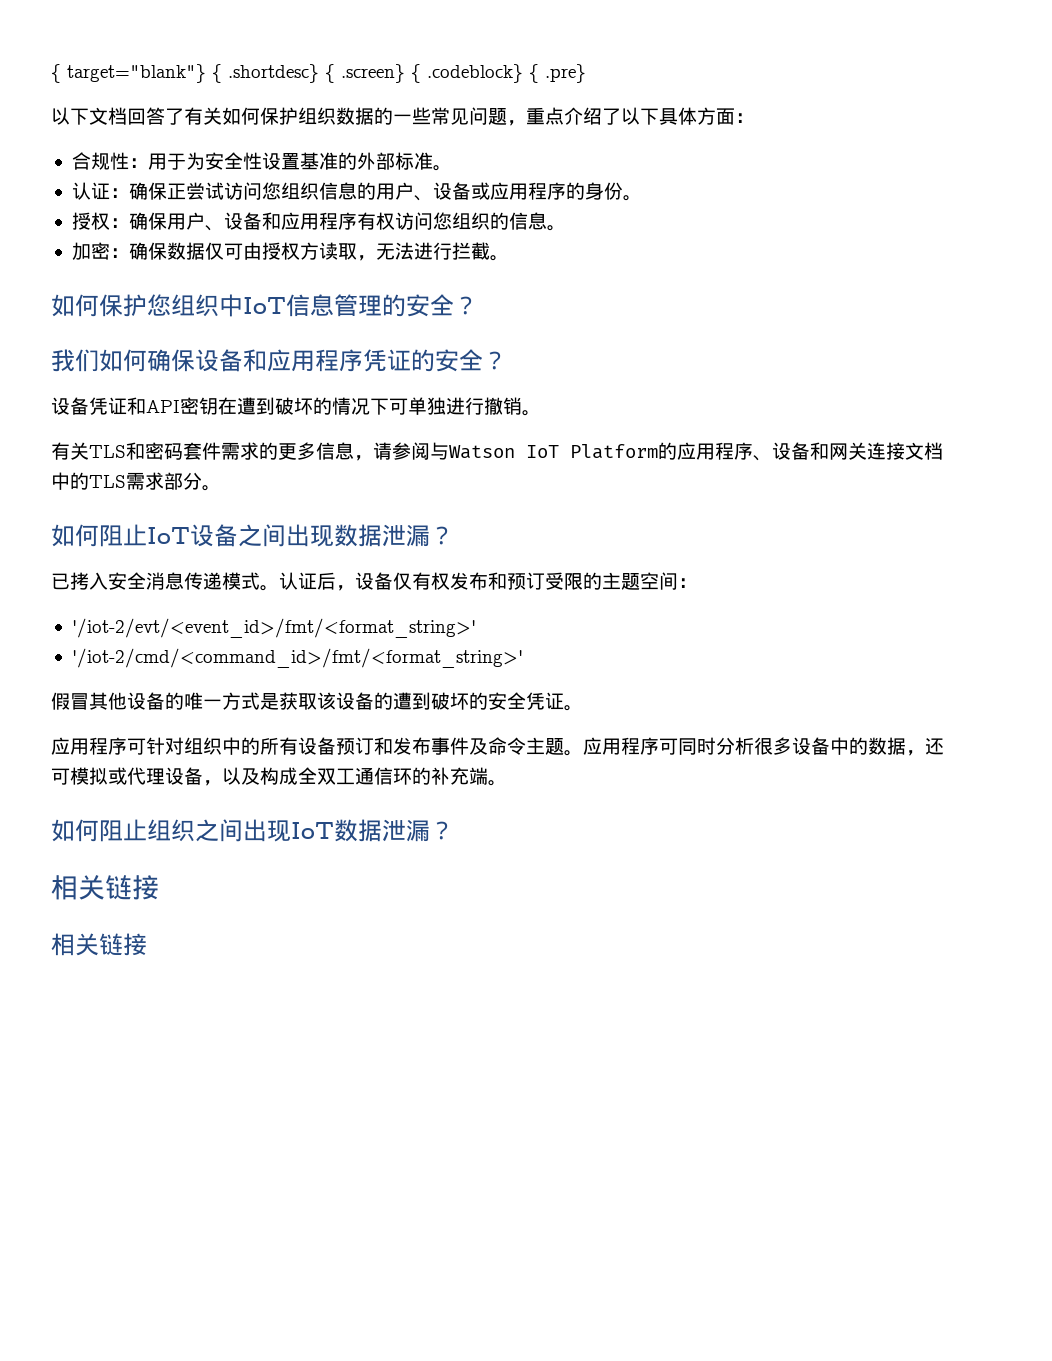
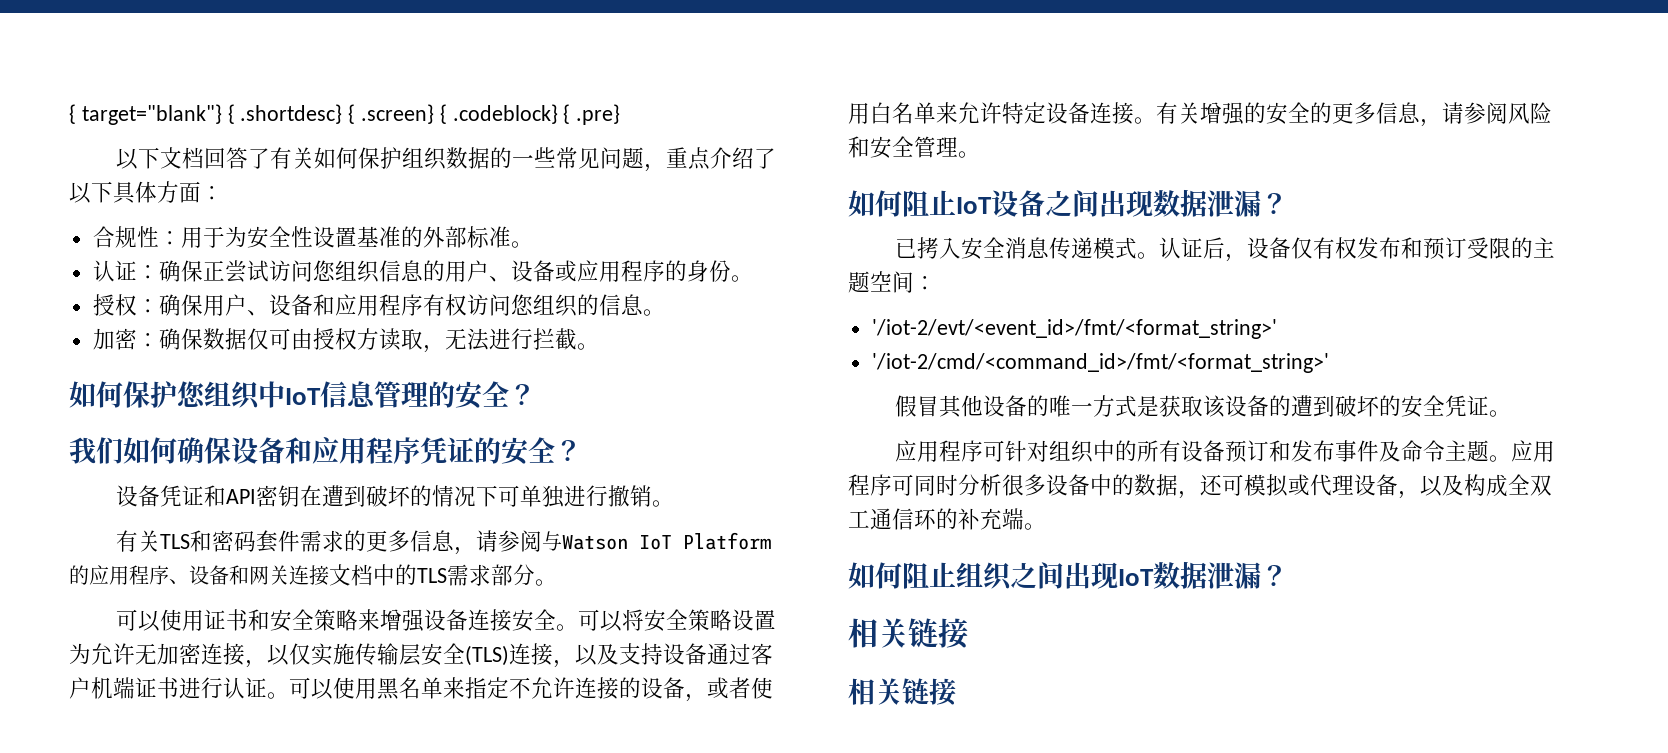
(221, 488) none -> [115,609,776,632] [69,643,773,668] [69,677,773,702] [848,102,1552,127] [848,136,980,159] // 可以使用证书和安全策略来增强设备连接安全。可以将安全策略设置为允许无加密连接，以仅实施传输层安全(TLS)连接，以及支持设备通过客户机端证书进行认证。可以使用黑名单来指定不允许连接的设备，或者使用白名单来允许特定设备连接。有关增强的安全的更多信息，请参阅风险和安全管理。

